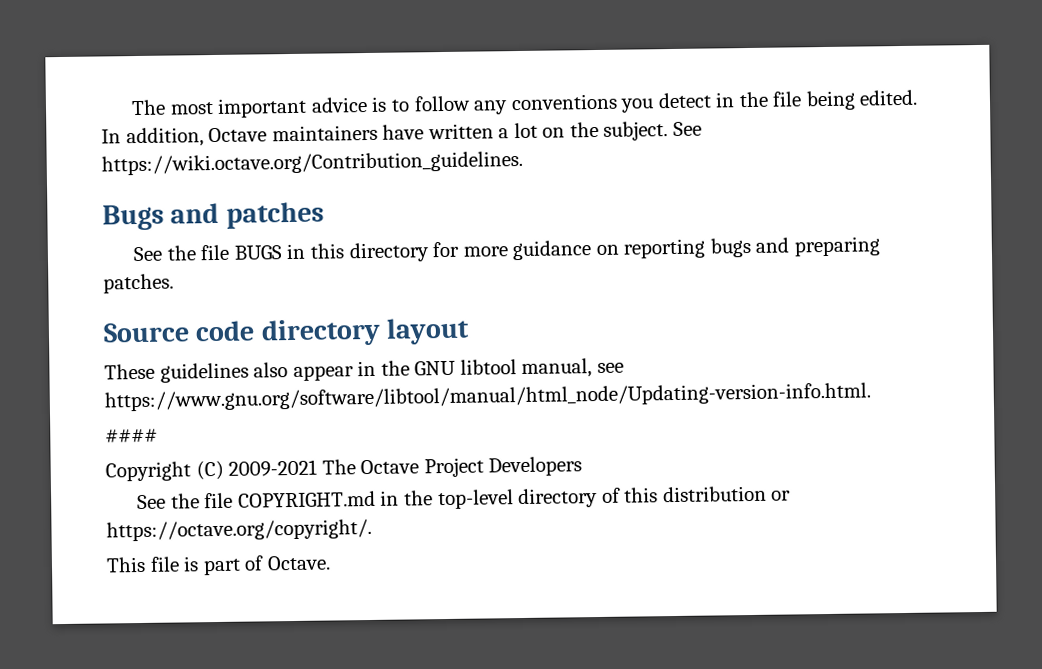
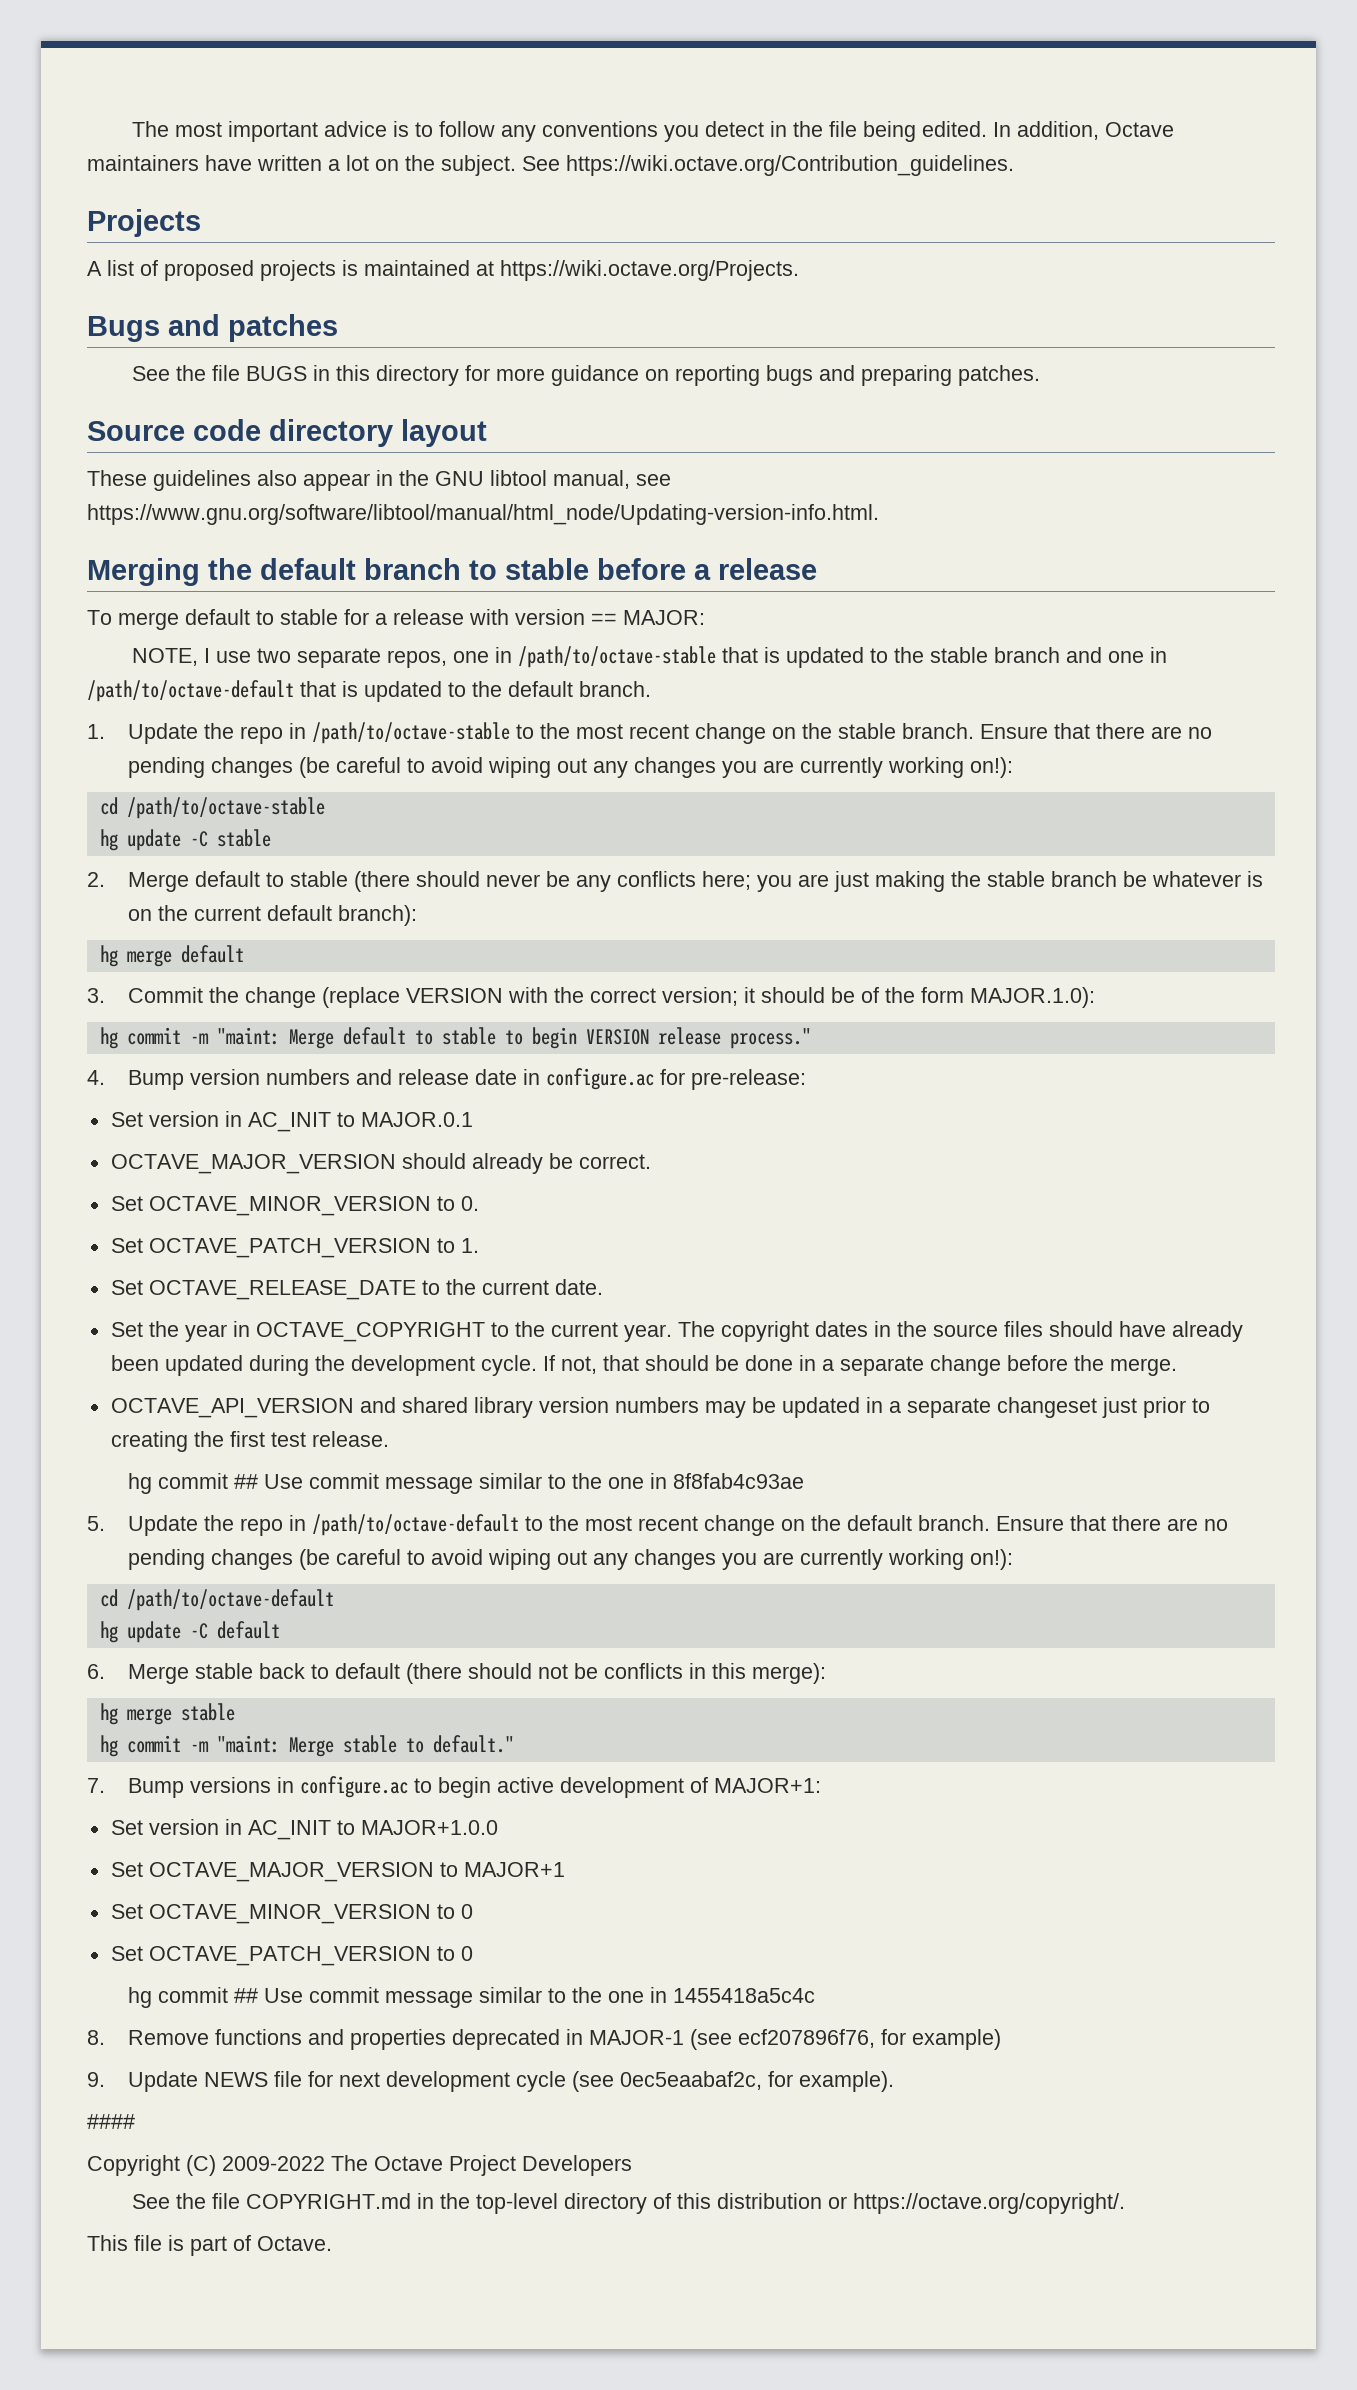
(523, 163) none -> [87,209,201,237] [87,260,799,281] // Projects // A list of proposed projects is maintained at https://wiki.octave.org/Projects.
(871, 397) none -> [87,558,817,586] [87,609,705,630] [131,646,1167,668] [87,680,651,702] [87,722,1212,744] [127,757,1013,778] [99,797,325,819] [99,829,271,851] [87,871,1263,892] [127,905,417,926] [99,945,244,967] [87,987,1095,1008] [99,1027,811,1049] [87,1068,806,1090] [110,1111,473,1132] [110,1153,651,1174] [110,1196,479,1216] [110,1238,479,1258] [110,1279,603,1300] [110,1321,1243,1342] [110,1355,1177,1376] [110,1397,1210,1418] [110,1431,389,1452] [127,1473,804,1494] [87,1514,1228,1536] [127,1549,1013,1570] [99,1589,334,1611] [99,1621,280,1643] [87,1663,826,1684] [99,1703,235,1725] [99,1735,514,1757] [87,1776,821,1798] [110,1819,498,1840] [110,1862,565,1882] [110,1904,473,1924] [110,1946,473,1966] [127,1987,815,2008] [87,2029,1001,2050] [87,2071,894,2092] // Merging the default branch to stable before a release // To merge default to stable for a release with version == MAJOR: // NOTE, I use two separate repos, one in /path/to/octave-stable that is updated to the stable branch and one in /path/to/octave-default that is updated to the default branch. // 1. Update the repo in /path/to/octave-stable to the most recent change on the stable branch. Ensure that there are no pending changes (be careful to avoid wiping out any changes you are currently working on!): // cd /path/to/octave-stable // hg update -C stable // 2. Merge default to stable (there should never be any conflicts here; you are just making the stable branch be whatever is on the current default branch): // hg merge default // 3. Commit the change (replace VERSION with the correct version; it should be of the form MAJOR.1.0): // hg commit -m "maint: Merge default to stable to begin VERSION release process." // 4. Bump version numbers and release date in configure.ac for pre-release: // Set version in AC_INIT to MAJOR.0.1 // OCTAVE_MAJOR_VERSION should already be correct. // Set OCTAVE_MINOR_VERSION to 0. // Set OCTAVE_PATCH_VERSION to 1. // Set OCTAVE_RELEASE_DATE to the current date. // Set the year in OCTAVE_COPYRIGHT to the current year. The copyright dates in the source files should have already been updated during the development cycle. If not, that should be done in a separate change before the merge. // OCTAVE_API_VERSION and shared library version numbers may be updated in a separate changeset just prior to creating the first test release. // hg commit ## Use commit message similar to the one in 8f8fab4c93ae // 5. Update the repo in /path/to/octave-default to the most recent change on the default branch. Ensure that there are no pending changes (be careful to avoid wiping out any changes you are currently working on!): // cd /path/to/octave-default // hg update -C default // 6. Merge stable back to default (there should not be conflicts in this merge): // hg merge stable // hg commit -m "maint: Merge stable to default." // 7. Bump versions in configure.ac to begin active development of MAJOR+1: // Set version in AC_INIT to MAJOR+1.0.0 // Set OCTAVE_MAJOR_VERSION to MAJOR+1 // Set OCTAVE_MINOR_VERSION to 0 // Set OCTAVE_PATCH_VERSION to 0 // hg commit ## Use commit message similar to the one in 1455418a5c4c // 8. Remove functions and properties deprecated in MAJOR-1 (see ecf207896f76, for example) // 9. Update NEWS file for next development cycle (see 0ec5eaabaf2c, for example).
[228,459,318,477] 2009-2021 -> [222,2156,325,2171] 2009-2022

